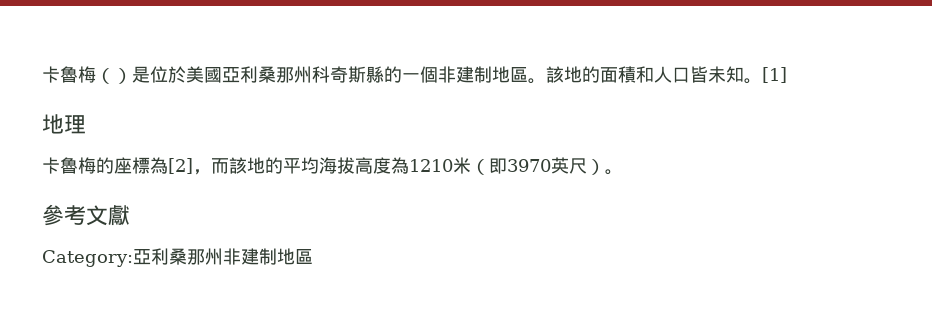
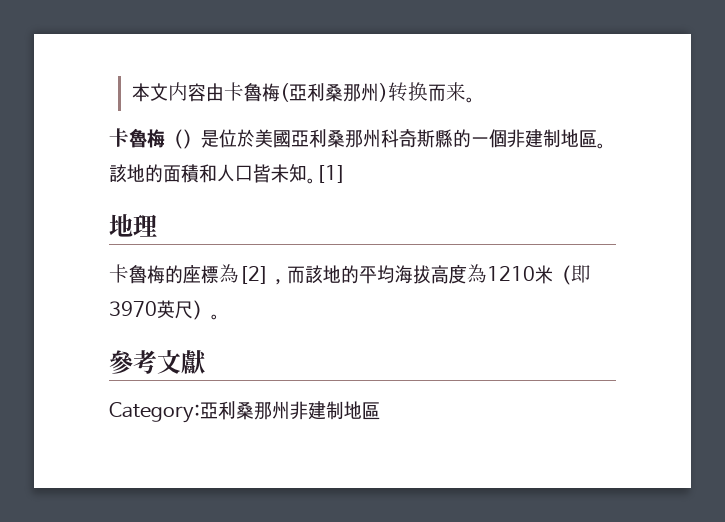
(42, 74) none -> [131,82,475,103] 本文内容由卡魯梅(亞利桑那州)转换而来。 //

